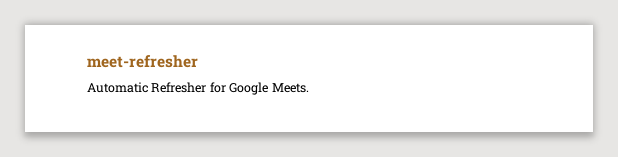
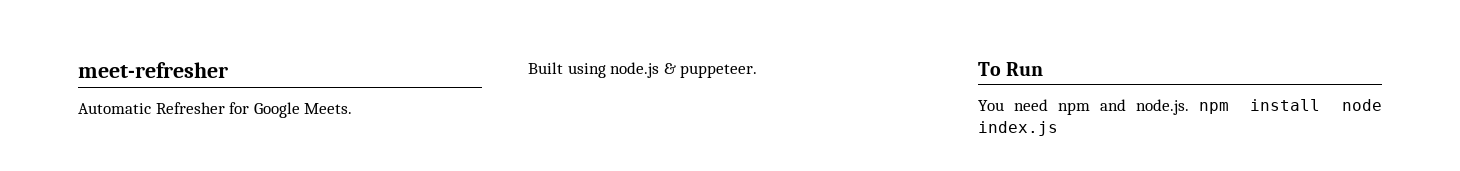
(309, 88) none -> [528,62,758,78] [978,62,1044,76] [978,99,1382,115] [978,121,1058,136] // Built using node.js & puppeteer. // To Run // You need npm and node.js. npm install node index.js

